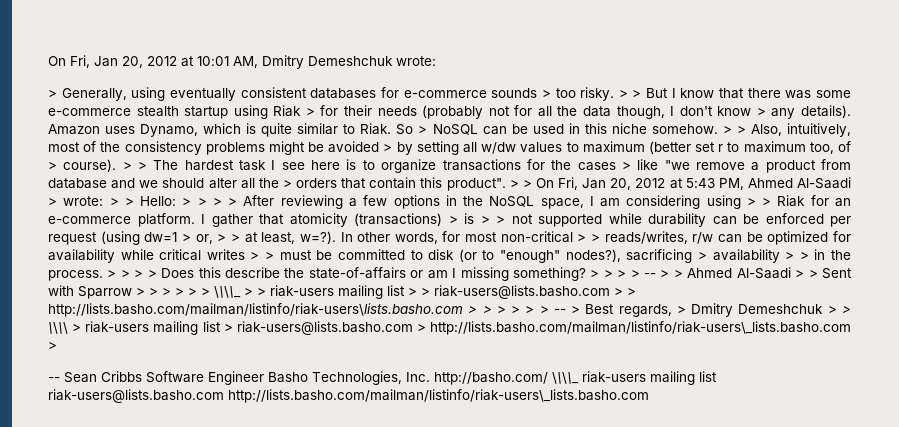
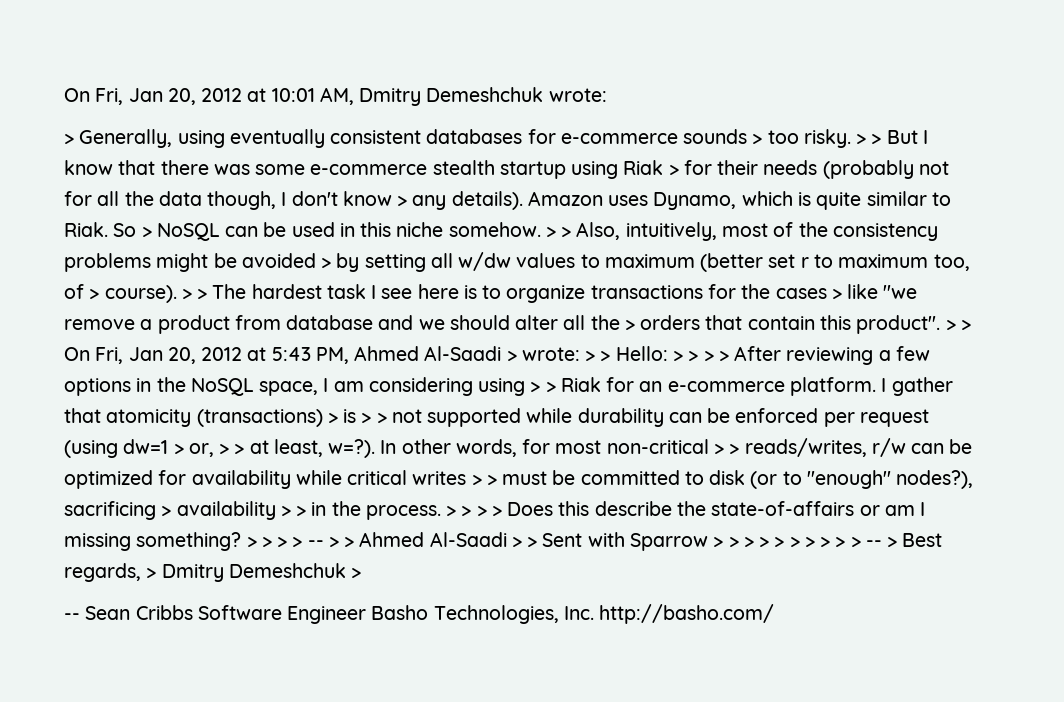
[214,285,636,299] [48,303,492,317] \\\\_ > > riak-users mailing list > > riak-users@lists.basho.com > > http://lists.basho.com/mailman/listinfo/riak-users\lists.basho.com > > -> (800, 542) none
[841,306,851,314] [48,321,851,335] [48,342,57,350] > \\\\ > riak-users mailing list > riak-users@lists.basho.com > http://lists.basho.com/mailman/listinfo/riak-users\_lists.basho.com > -> (362, 573) none
[552,371,717,385] [48,389,649,403] \\\\_ riak-users mailing list riak-users@lists.basho.com http://lists.basho.com/mailman/listinfo/riak-users\_lists.basho.com -> (775, 614) none

